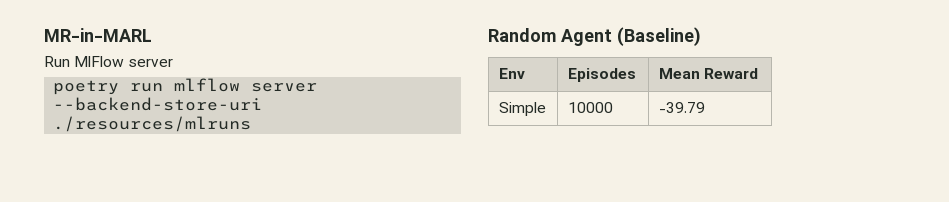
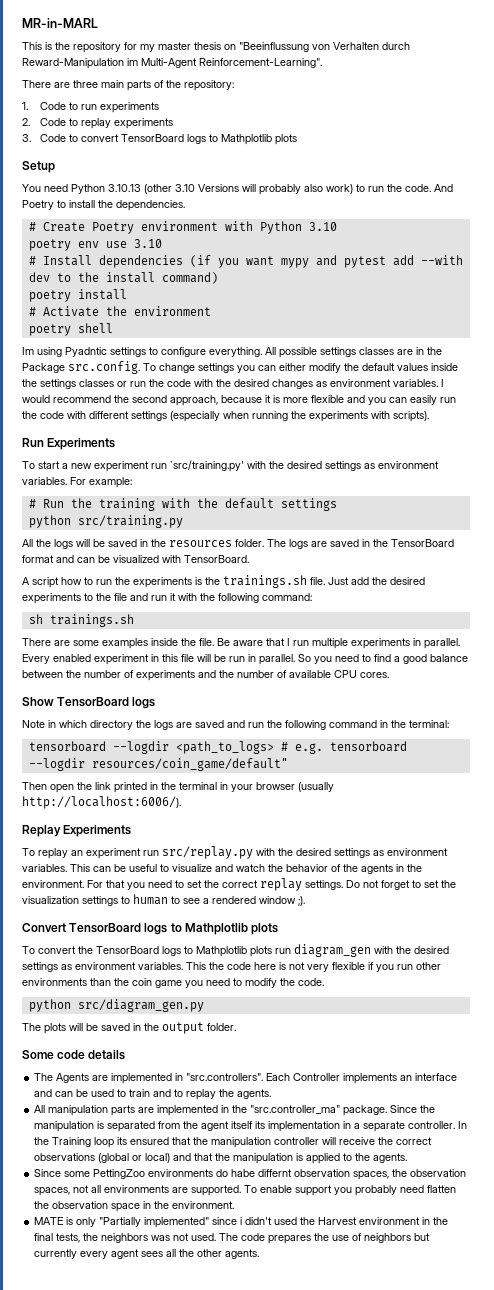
[44,56,174,67] [53,78,318,95] [53,97,263,111] [53,116,252,132] [488,27,701,46] [498,68,525,79] [567,68,636,82] [658,68,758,79] [498,102,546,116] [567,102,613,113] [658,102,705,113] Run MlFlow server // poetry run mlflow server --backend-store-uri ./resources/mlruns // Random Agent (Baseline) // Env | Episodes | Mean Reward // Simple | 10000 | -39.79 -> [22,42,410,53] [22,58,322,69] [22,80,234,91] [22,102,159,113] [22,118,173,129] [22,134,297,145] [22,161,55,173] [22,184,453,195] [22,200,185,211] [28,221,337,234] [28,239,162,251] [28,255,463,268] [28,272,218,284] [28,289,127,302] [28,306,211,317] [28,323,113,336] [22,347,442,358] [22,361,458,374] [22,379,444,389] [22,395,456,406] [22,411,429,422] [22,438,116,450] [22,460,439,472] [22,477,132,488] [28,498,337,511] [28,515,183,528] [22,539,454,549] [22,555,249,563] [22,575,425,588] [22,593,312,604] [28,614,134,627] [22,638,460,649] [22,654,468,665] [22,670,389,681] [22,697,156,709] [22,720,449,730] [28,741,407,754] [28,758,288,771] [22,782,334,793] [22,796,181,809] [22,825,132,837] [22,846,448,859] [22,864,422,874] [22,878,456,891] [22,894,305,906] [22,923,279,935] [22,944,449,957] [22,962,441,972] [22,978,324,988] [28,999,204,1012] [22,1022,236,1034] [22,1050,126,1060] [34,1073,458,1084] [34,1089,272,1100] [34,1105,436,1116] [34,1121,468,1132] [34,1137,433,1148] [34,1153,408,1164] [34,1169,467,1180] [34,1185,457,1196] [34,1201,235,1212] [34,1217,449,1228] [34,1233,431,1244] [34,1249,260,1259] This is the repository for my master thesis on "Beeinflussung von Verhalten durch Reward-Manipulation im Multi-Agent Reinforcement-Learning". // There are three main parts of the repository: // 1. Code to run experiments // 2. Code to replay experiments // 3. Code to convert TensorBoard logs to Mathplotlib plots // Setup // You need Python 3.10.13 (other 3.10 Versions will probably also work) to run the code. And Poetry to install the dependencies. // # Create Poetry environment with Python 3.10 // poetry env use 3.10 // # Install dependencies (if you want mypy and pytest add --with dev to the install command) // poetry install // # Activate the environment // poetry shell // Im using Pyadntic settings to configure everything. All possible settings classes are in the Package src.config. To change settings you can either modify the default values inside the settings classes or run the code with the desired changes as environment variables. I would recommend the second approach, because it is more flexible and you can easily run the code with different settings (especially when running the experiments with scripts). // Run Experiments // To start a new experiment run `src/training.py' with the desired settings as environment variables. For example: // # Run the training with the default settings // python src/training.py // All the logs will be saved in the resources folder. The logs are saved in the TensorBoard format and can be visualized with TensorBoard. // A script how to run the experiments is the trainings.sh file. Just add the desired experiments to the file and run it with the following command: // sh trainings.sh // There are some examples inside the file. Be aware that I run multiple experiments in parallel. Every enabled experiment in this file will be run in parallel. So you need to find a good balance between the number of experiments and the number of available CPU cores. // Show TensorBoard logs // Note in which directory the logs are saved and run the following command in the terminal: // tensorboard --logdir <path_to_logs> # e.g. tensorboard --logdir resources/coin_game/default" // Then open the link printed in the terminal in your browser (usually http://localhost:6006/). // Replay Experiments // To replay an experiment run src/replay.py with the desired settings as environment variables. This can be useful to visualize and watch the behavior of the agents in the environment. For that you need to set the correct replay settings. Do not forget to set the visualization settings to human to see a rendered window ;). // Convert TensorBoard logs to Mathplotlib plots // To convert the TensorBoard logs to Mathplotlib plots run diagram_gen with the desired settings as environment variables. This the code here is not very flexible if you run other environments than the coin game you need to modify the code. // python src/diagram_gen.py // The plots will be saved in the output folder. // Some code details // The Agents are implemented in "src.controllers". Each Controller implements an interface and can be used to train and to replay the agents. // All manipulation parts are implemented in the "src.controller_ma" package. Since the manipulation is separated from the agent itself its implementation in a separate controller. In the Training loop its ensured that the manipulation controller will receive the correct observations (global or local) and that the manipulation is applied to the agents. // Since some PettingZoo environments do habe differnt observation spaces, the observation spaces, not all environments are supported. To enable support you probably need flatten the observation space in the environment. // MATE is only "Partially implemented" since i didn't used the Harvest environment in the final tests, the neighbors was not used. The code prepares the use of neighbors but currently every agent sees all the other agents.

